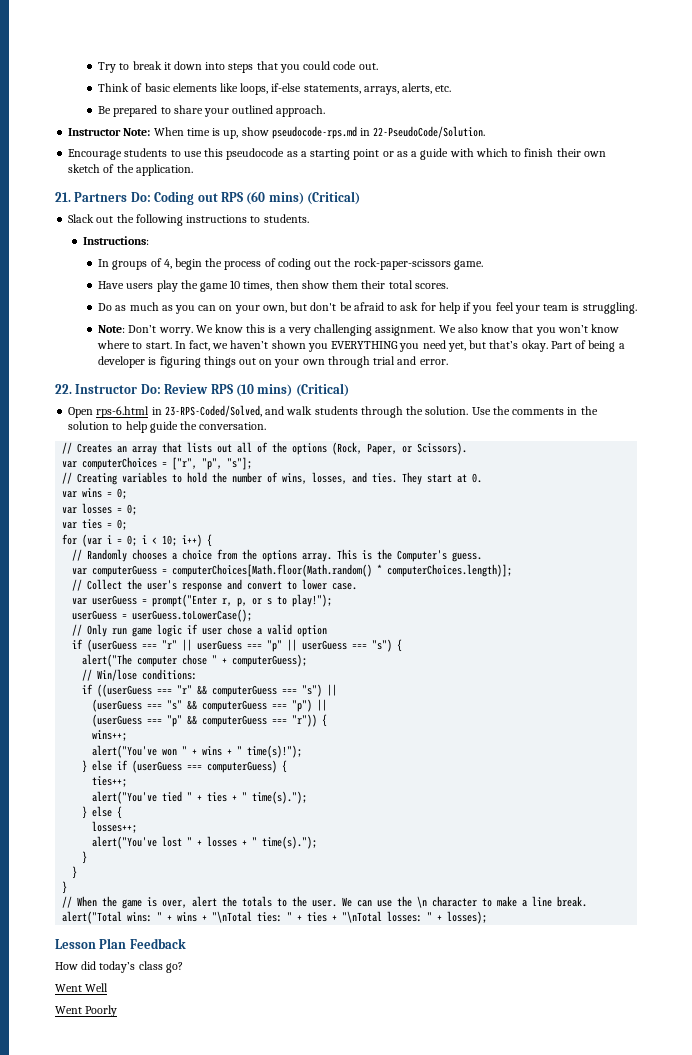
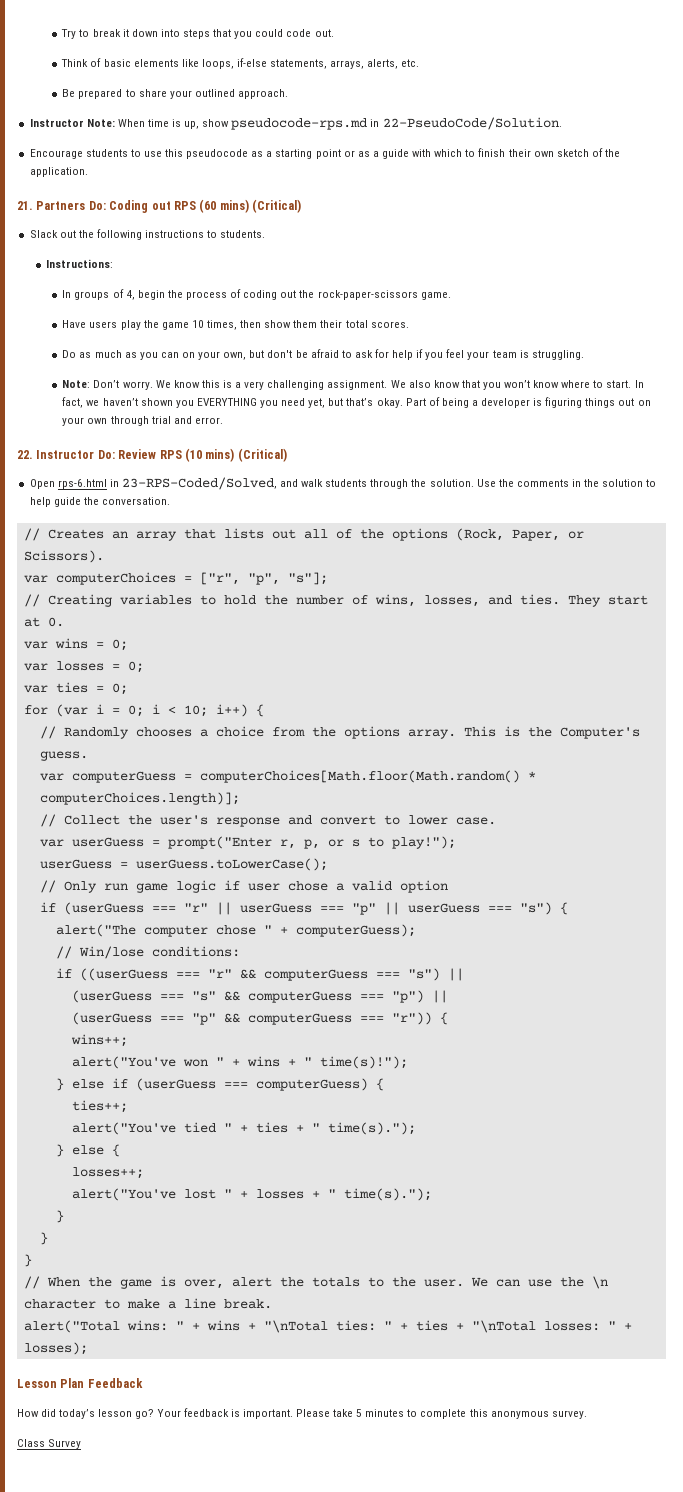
[138,961,163,970] class -> [98,1409,133,1417] lesson
[55,983,109,992] [55,1005,118,1017] // Went Well // Went Poorly -> [156,1408,587,1419] [17,1439,82,1449] Your feedback is important. Please take 5 minutes to complete this anonymous survey. // Class Survey

